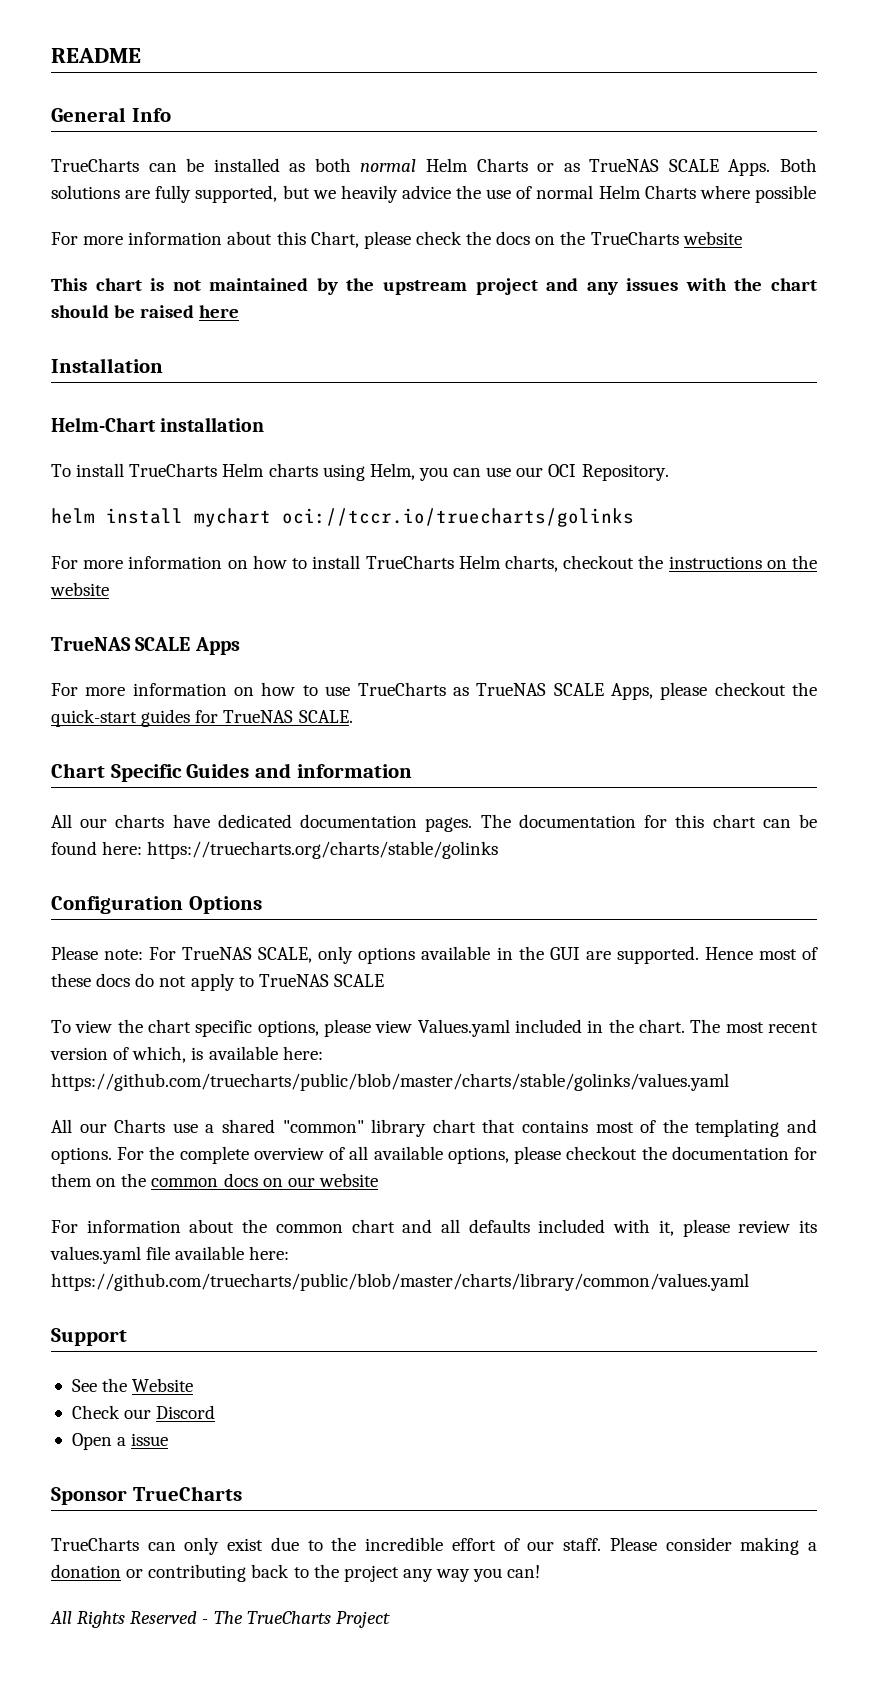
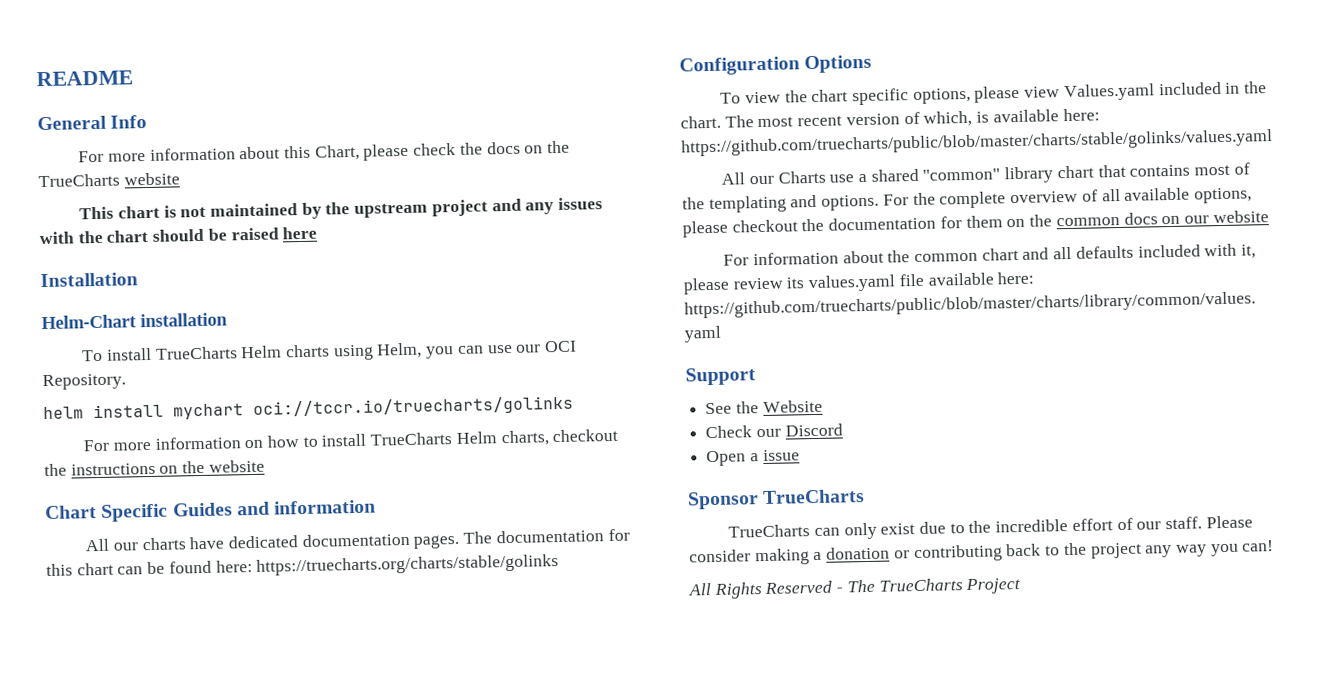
[51,158,817,176] [51,185,816,203] // TrueCharts can be installed as both normal Helm Charts or as TrueNAS SCALE Apps. Both solutions are fully supported, but we heavily advice the use of normal Helm Charts where possible -> (148, 121) none
[51,637,240,655] [51,682,817,700] [51,709,353,727] // TrueNAS SCALE Apps // For more information on how to use TrueCharts as TrueNAS SCALE Apps, please checkout the quick-start guides for TrueNAS SCALE. -> (265, 466) none
[51,946,819,964] [51,973,384,991] // Please note: For TrueNAS SCALE, only options available in the GUI are supported. Hence most of these docs do not apply to TrueNAS SCALE -> (873, 64) none

